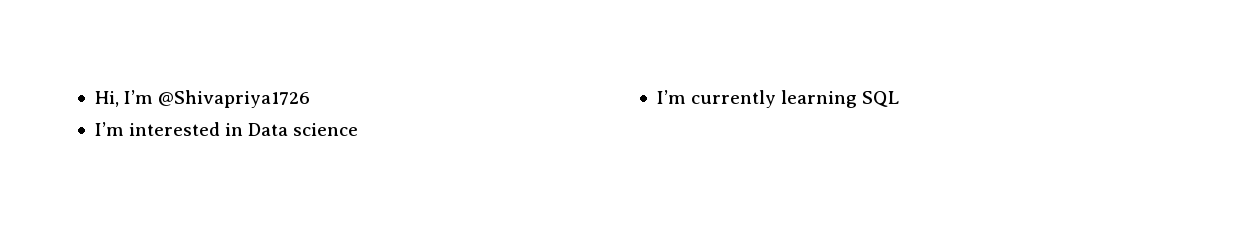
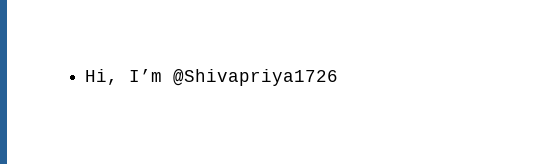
[94,122,359,136] [656,90,900,108] // I’m interested in Data science // I’m currently learning SQL -> (339, 77) none

